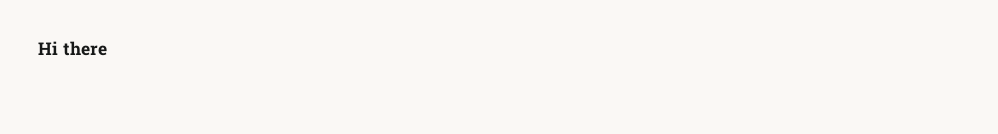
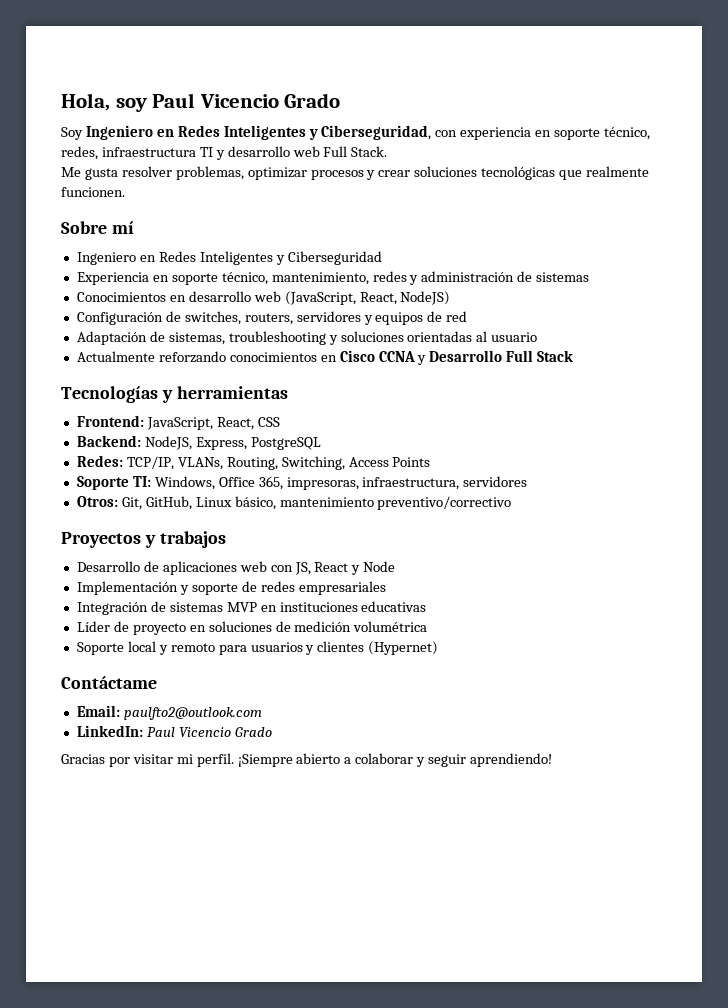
[38,41,107,56] Hi there -> [61,93,341,112] [61,125,651,140] [61,146,388,160] [61,166,650,180] [61,187,125,197] [61,221,134,234] [76,251,382,265] [76,271,590,285] [76,291,451,305] [76,311,468,325] [76,331,538,345] [76,350,574,365] [61,386,288,403] [76,415,280,430] [76,435,321,450] [76,455,431,470] [76,476,528,490] [76,496,512,510] [61,531,226,548] [76,561,396,575] [76,581,386,595] [76,601,427,615] [76,621,428,635] [76,641,439,655] [61,676,157,689] [76,705,262,720] [76,725,272,738] [61,753,553,767] Hola, soy Paul Vicencio Grado // Soy Ingeniero en Redes Inteligentes y Ciberseguridad, con experiencia en soporte técnico, redes, infraestructura TI y desarrollo web Full Stack. // Me gusta resolver problemas, optimizar procesos y crear soluciones tecnológicas que realmente funcionen. // Sobre mí // Ingeniero en Redes Inteligentes y Ciberseguridad // Experiencia en soporte técnico, mantenimiento, redes y administración de sistemas // Conocimientos en desarrollo web (JavaScript, React, NodeJS) // Configuración de switches, routers, servidores y equipos de red // Adaptación de sistemas, troubleshooting y soluciones orientadas al usuario // Actualmente reforzando conocimientos en Cisco CCNA y Desarrollo Full Stack // Tecnologías y herramientas // Frontend: JavaScript, React, CSS // Backend: NodeJS, Express, PostgreSQL // Redes: TCP/IP, VLANs, Routing, Switching, Access Points // Soporte TI: Windows, Office 365, impresoras, infraestructura, servidores // Otros: Git, GitHub, Linux básico, mantenimiento preventivo/correctivo // Proyectos y trabajos // Desarrollo de aplicaciones web con JS, React y Node // Implementación y soporte de redes empresariales // Integración de sistemas MVP en instituciones educativas // Líder de proyecto en soluciones de medición volumétrica // Soporte local y remoto para usuarios y clientes (Hypernet) // Contáctame // Email: paulfto2@outlook.com // LinkedIn: Paul Vicencio Grado // Gracias por visitar mi perfil. ¡Siempre abierto a colaborar y seguir aprendiendo!

